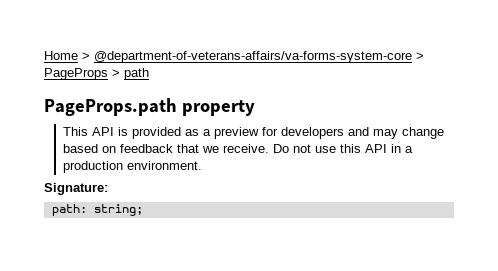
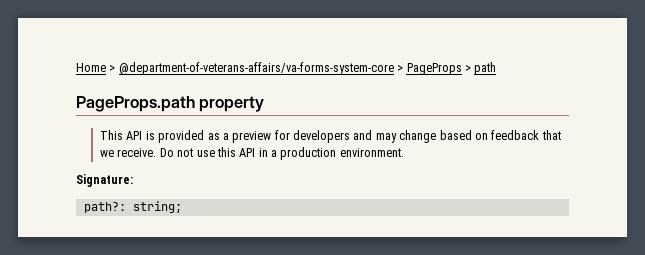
[51,204,87,216] path: -> [83,202,126,213] path?:

